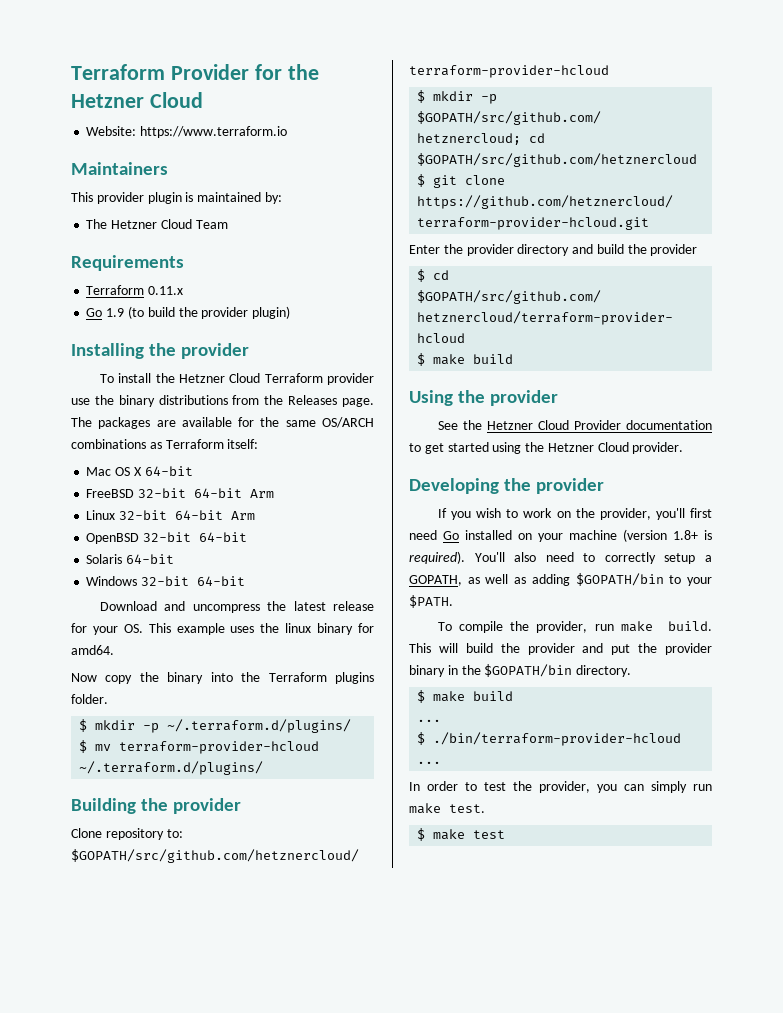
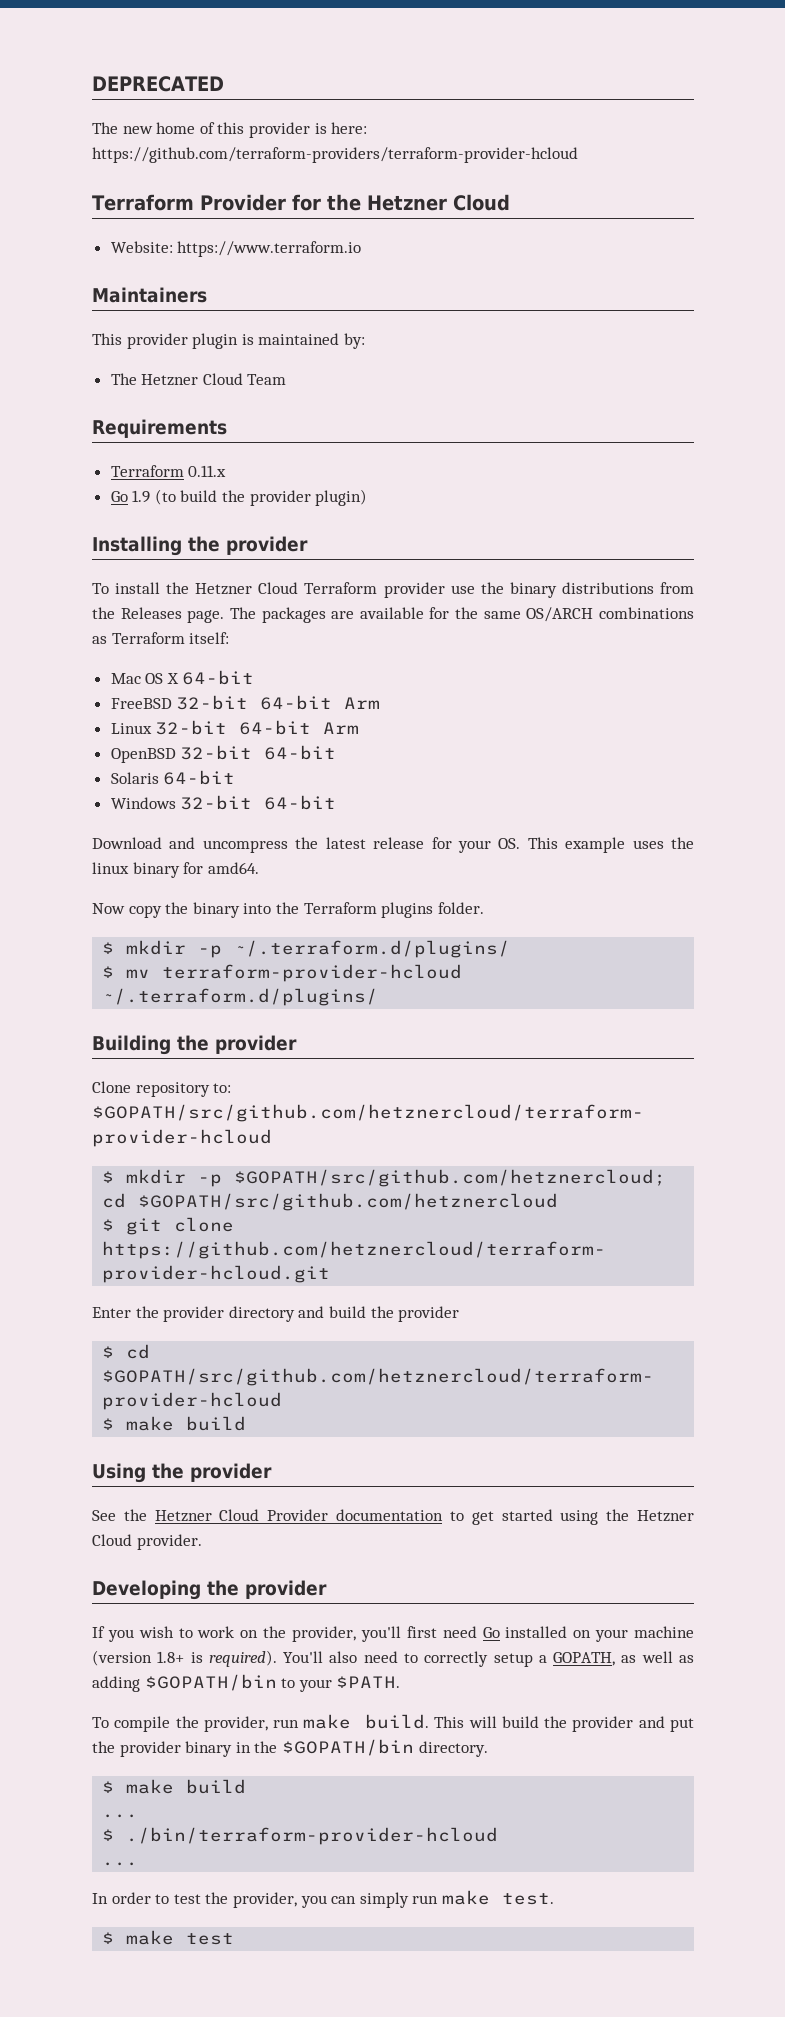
(71, 72) none -> [92,76,224,92] [92,122,368,138] [92,147,578,163] DEPRECATED // The new home of this provider is here: https://github.com/terraform-providers/terraform-provider-hcloud //

